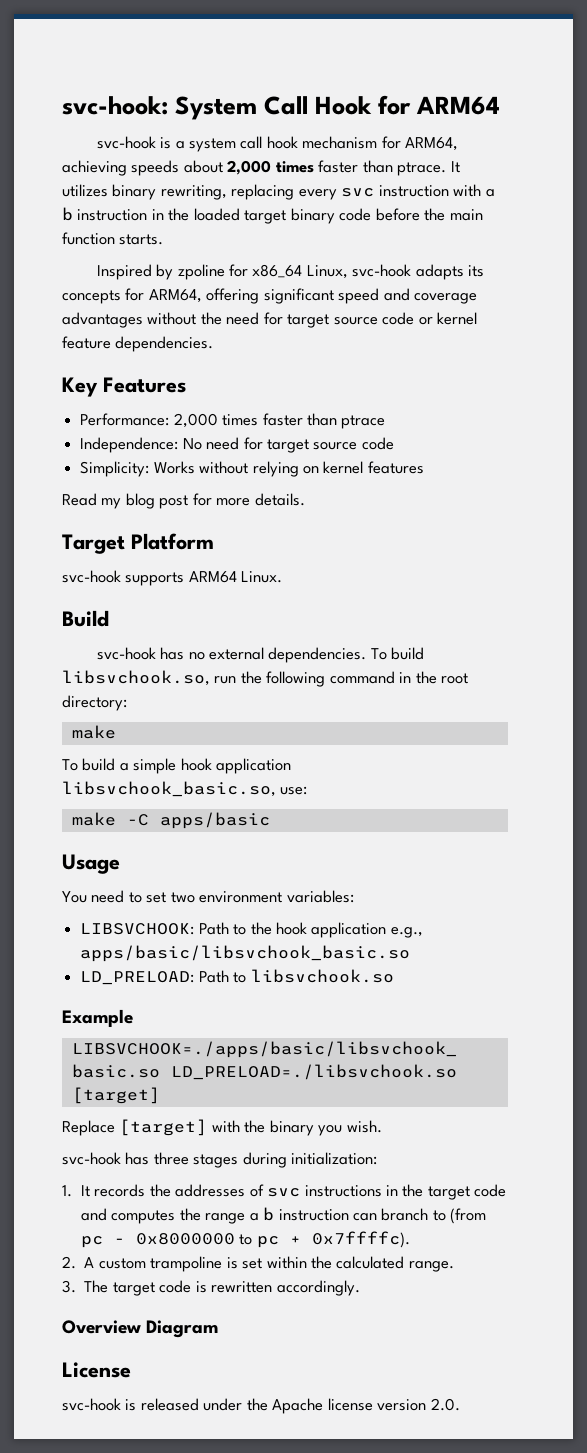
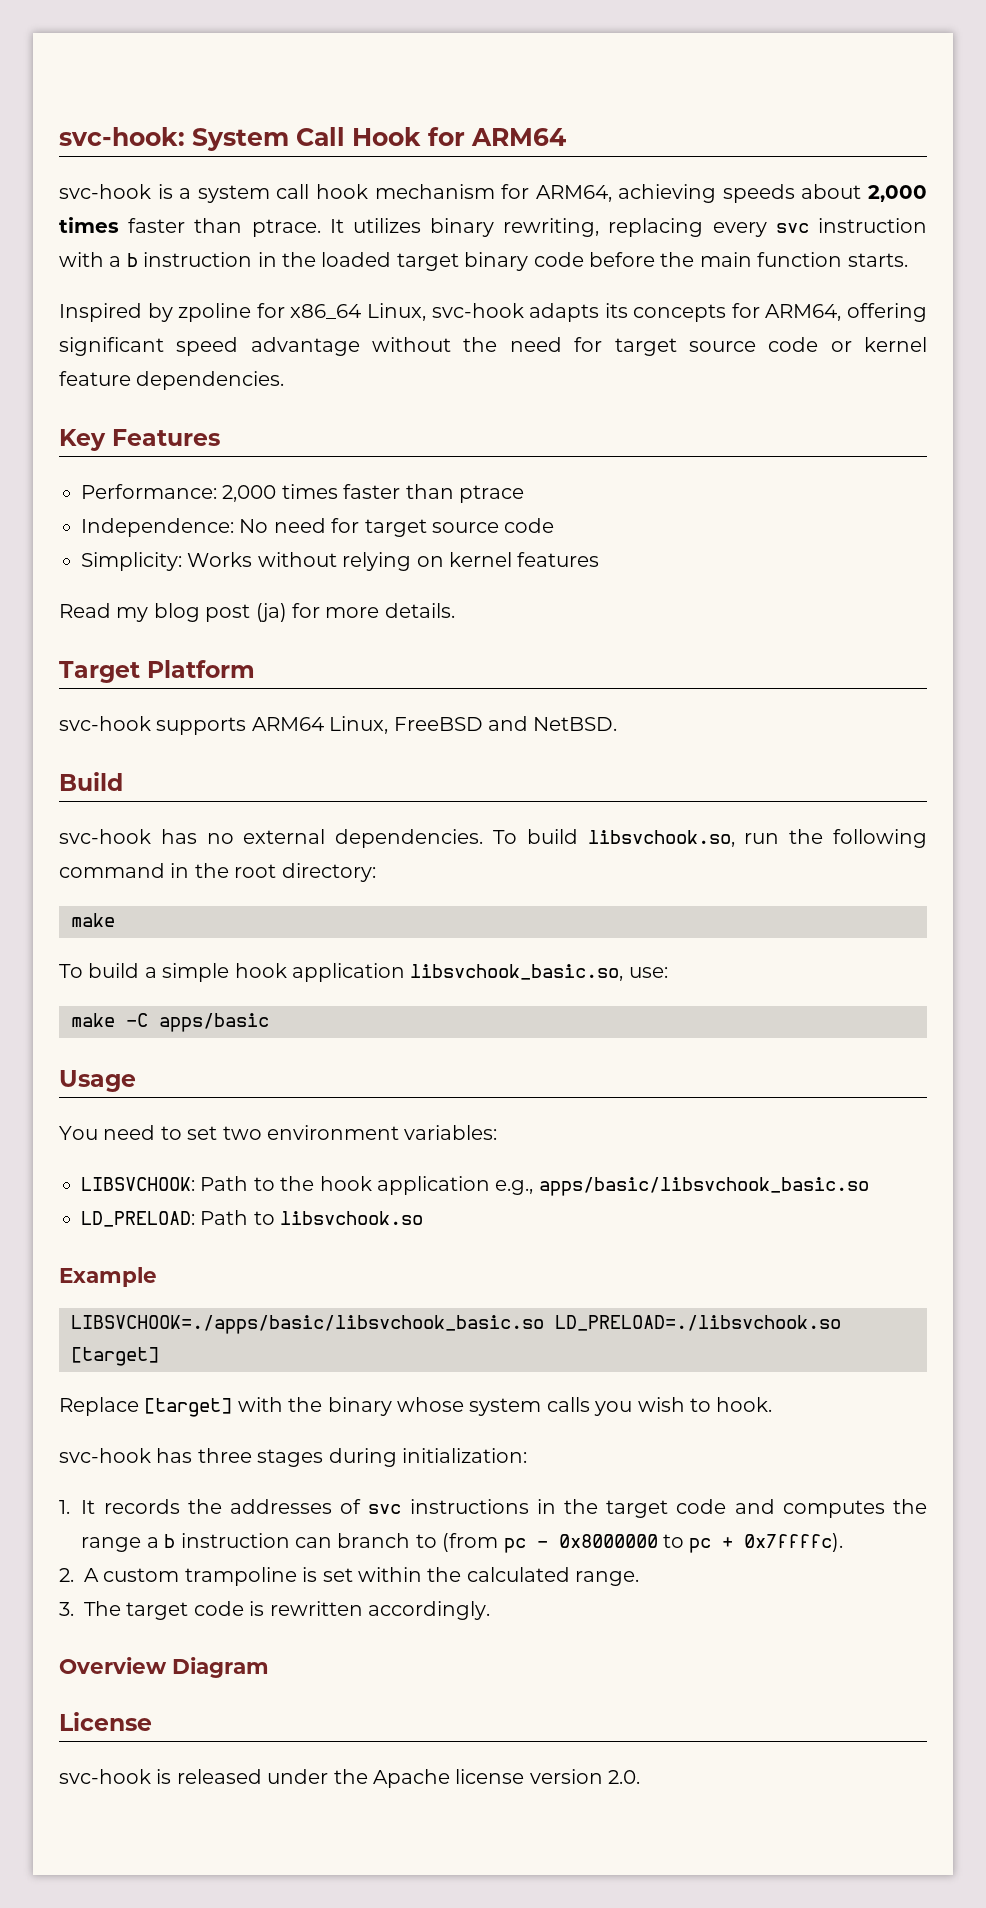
[383,288,478,304] [62,312,143,328] and coverage advantages -> [250,337,360,356] advantage
(189, 502) none -> [255,603,287,622] (ja)
[241,571,283,583] Linux. -> [329,716,618,734] Linux, FreeBSD and NetBSD.
[318,1120,382,1136] you wish. -> [397,1397,773,1416] whose system calls you wish to hook.

